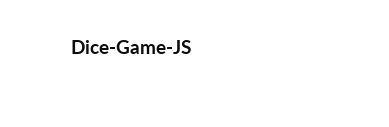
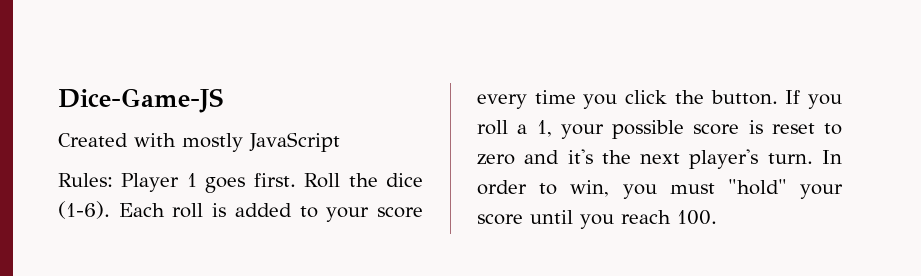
(191, 47) none -> [58,132,340,152] [58,173,423,193] [58,201,424,222] [477,90,842,109] [477,120,842,139] [477,149,842,169] [477,179,843,199] [477,210,717,229] // Created with mostly JavaScript // Rules: Player 1 goes first. Roll the dice (1-6). Each roll is added to your score every time you click the button. If you roll a 1, your possible score is reset to zero and it's the next player's turn. In order to win, you must "hold" your score until you reach 100.

